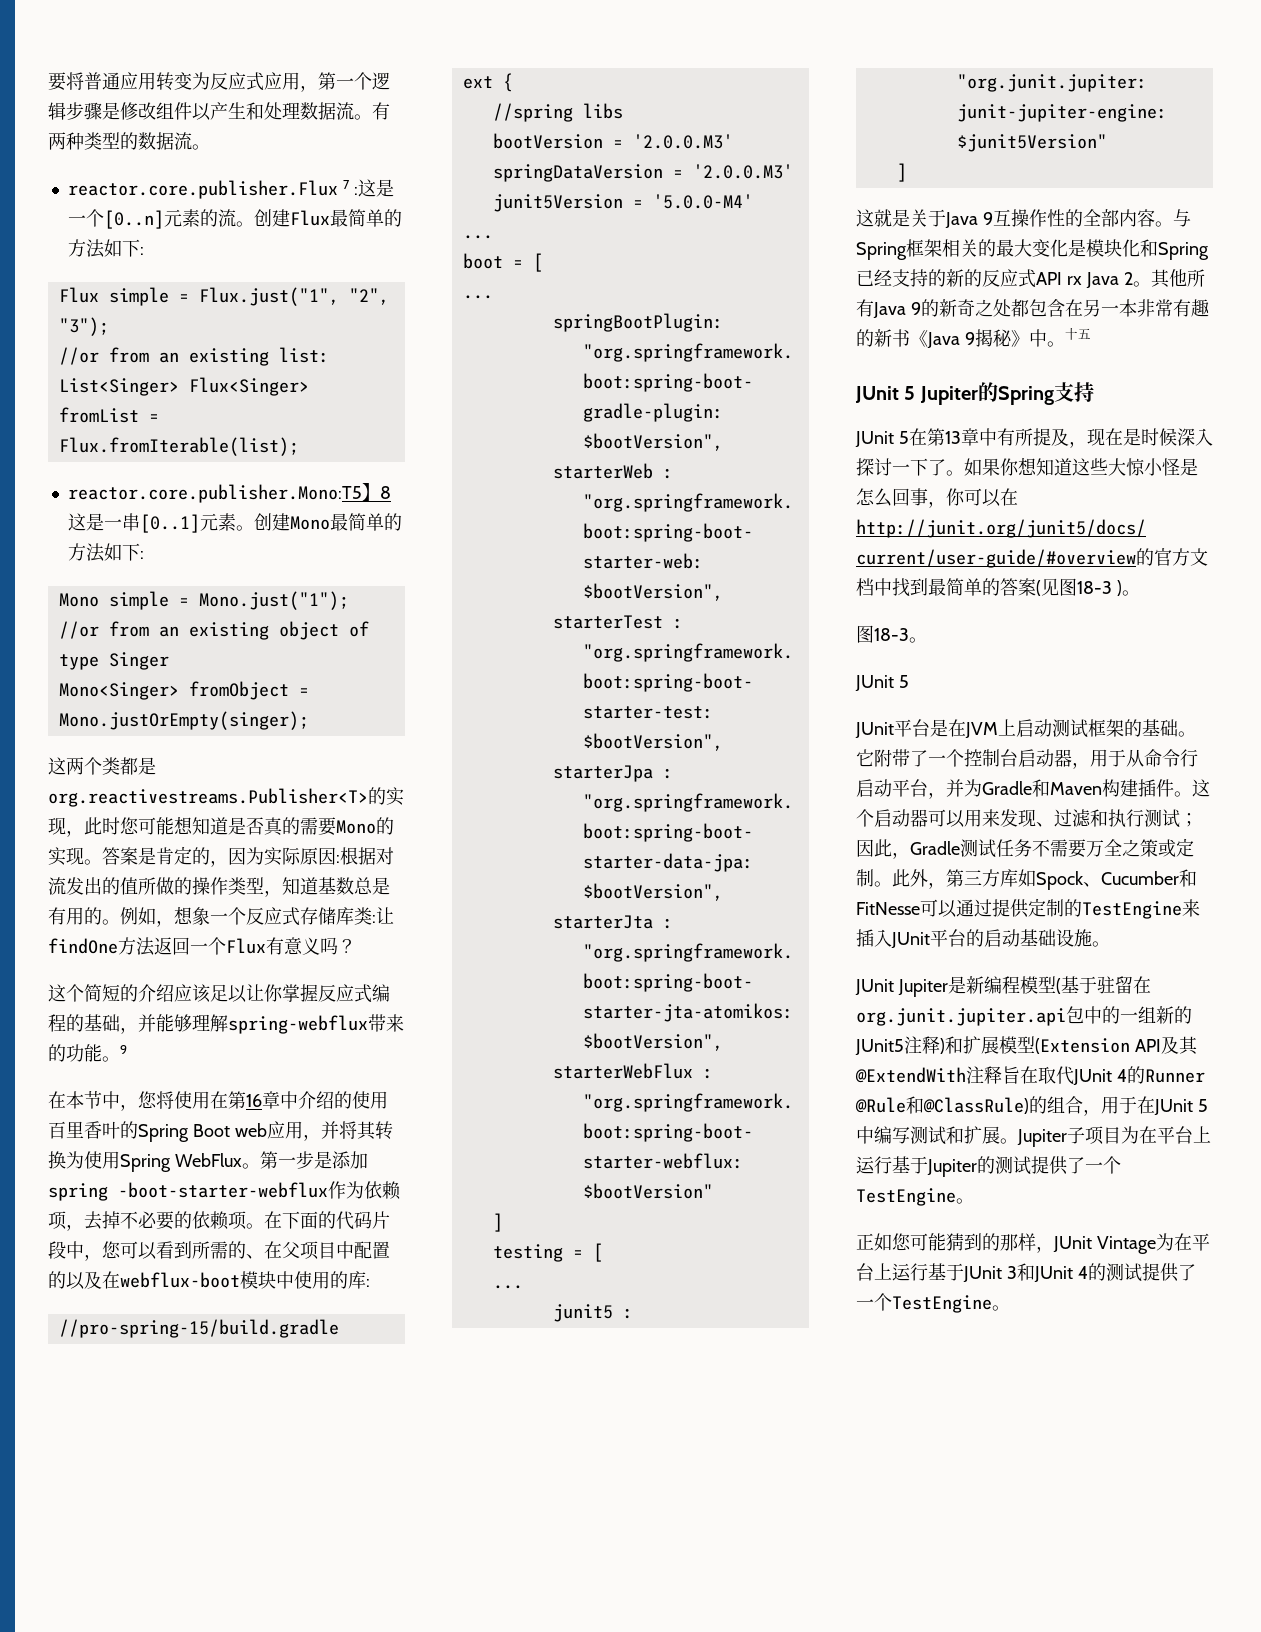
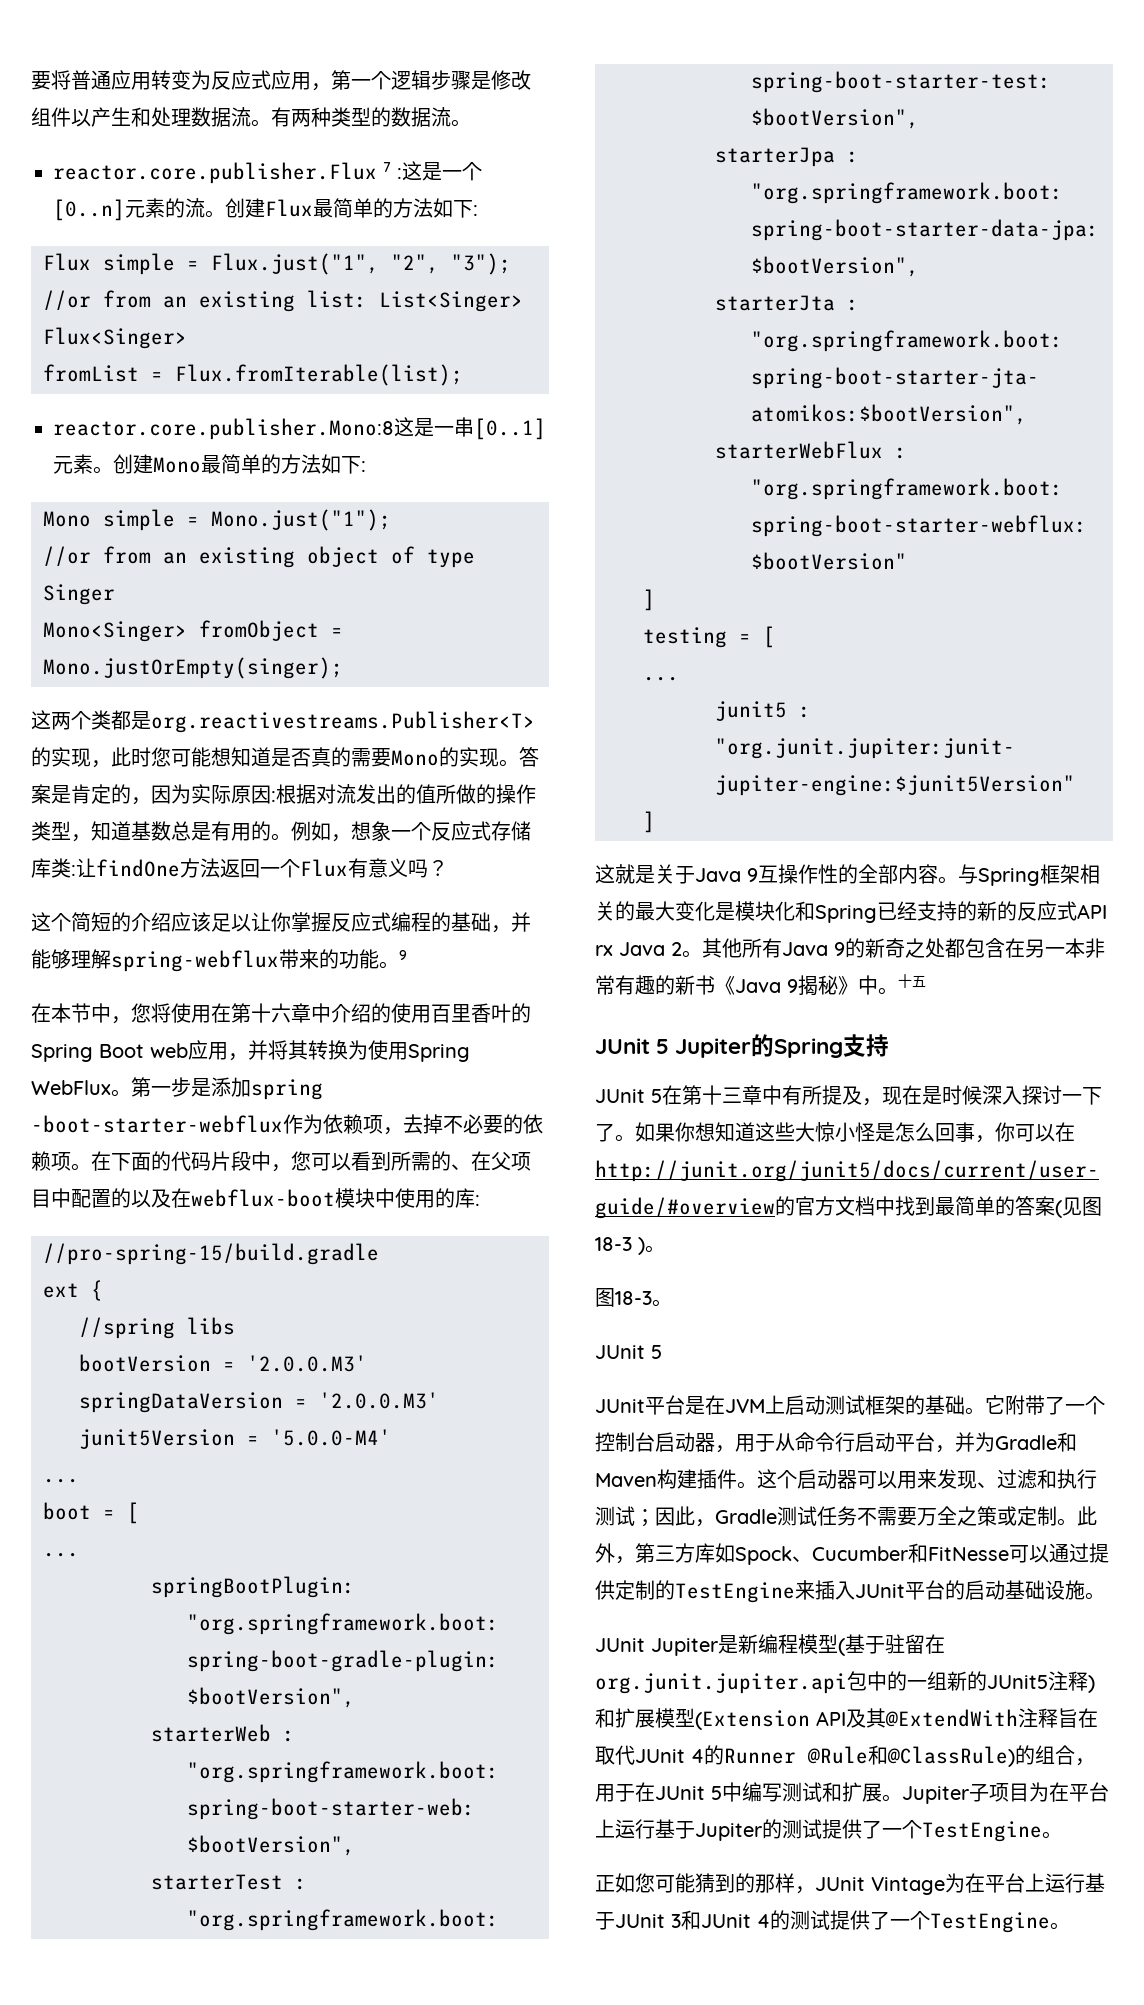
[67,483,391,503] reactor.core.publisher.Mono:T5】8 -> [53,418,394,440] reactor.core.publisher.Mono:8
[246,1094,262,1107] 16 -> [251,1003,291,1023] 十六
[944,431,961,444] 13 -> [702,1085,742,1105] 十三

